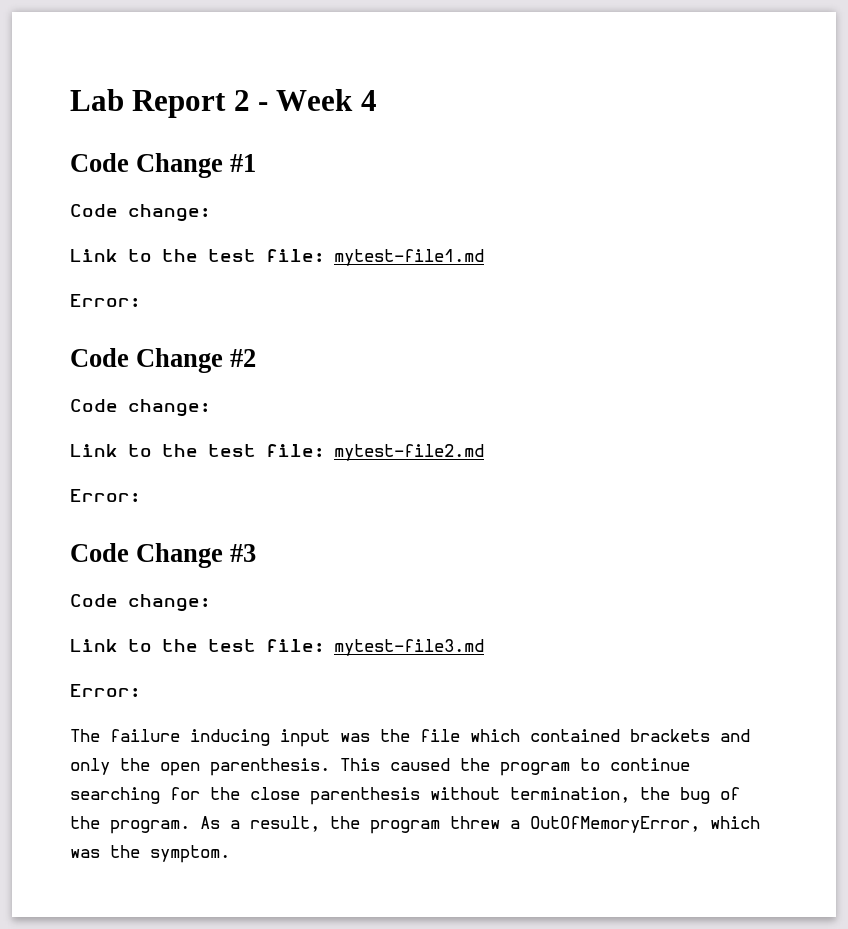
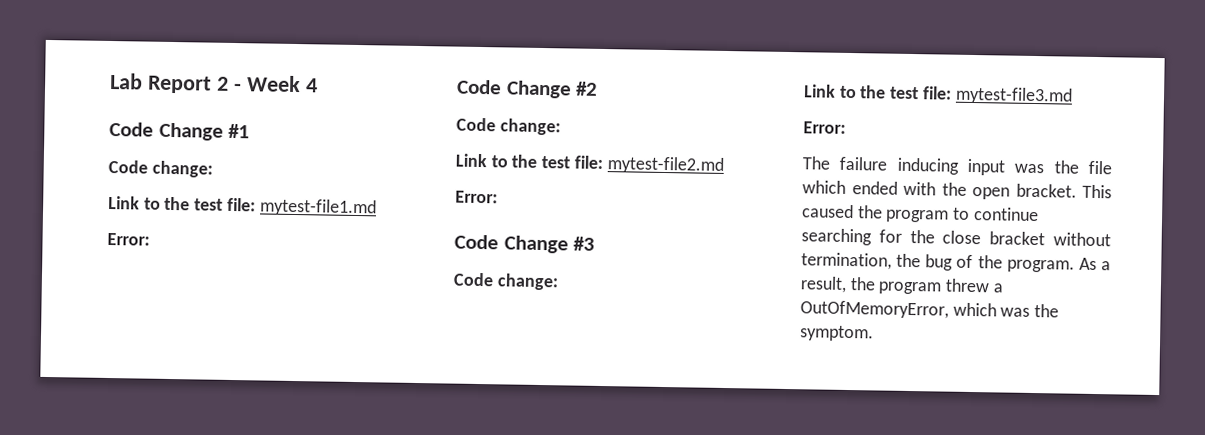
[530,729,750,742] [70,758,110,775] contained brackets and only -> [851,181,936,196] ended with
[210,758,330,776] parenthesis. -> [1015,183,1077,198] bracket.
[310,787,420,805] parenthesis -> [989,231,1046,246] bracket

